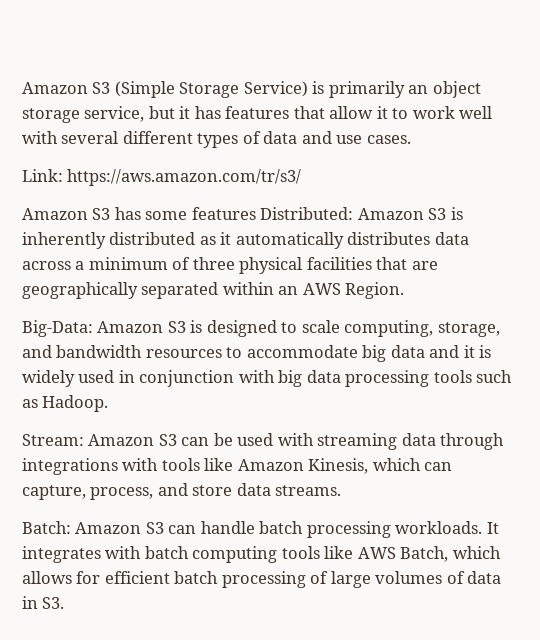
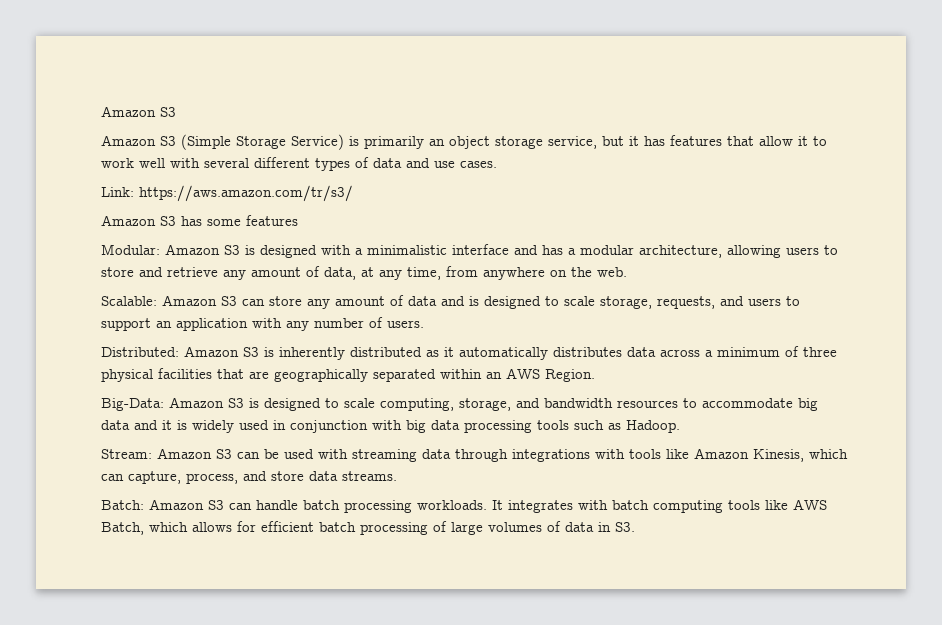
[22,82,111,94] Amazon S3 -> [101,106,176,117] [101,135,176,146] Amazon S3 // Amazon S3
(256, 213) none -> [101,244,838,258] [101,266,627,280] [101,295,800,309] [101,317,424,331] // Modular: Amazon S3 is designed with a minimalistic interface and has a modular architecture, allowing users to store and retrieve any amount of data, at any time, from anywhere on the web. // Scalable: Amazon S3 can store any amount of data and is designed to scale storage, requests, and users to support an application with any number of users. //

